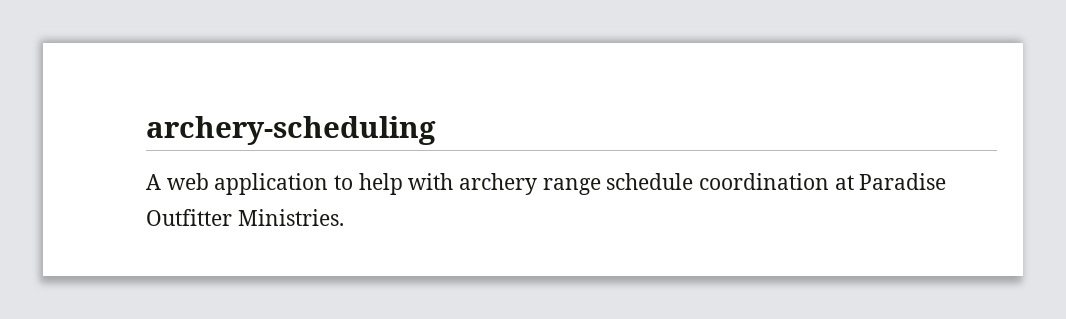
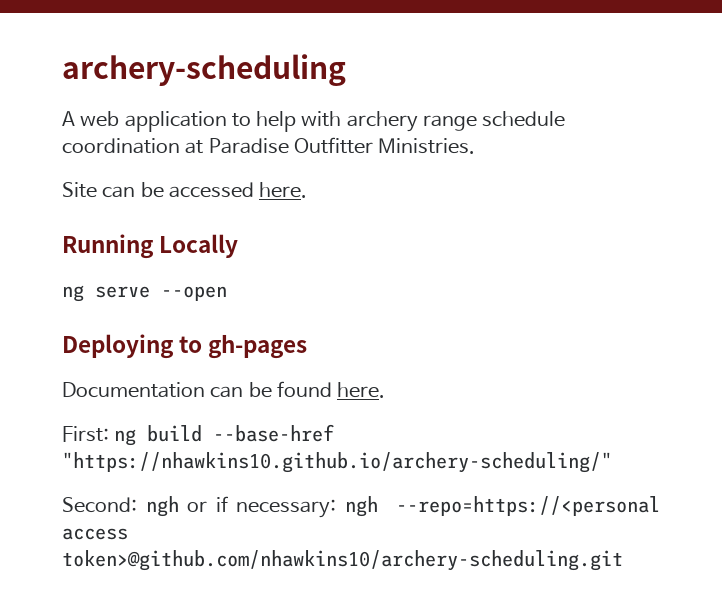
(344, 217) none -> [62,182,308,198] [62,234,239,259] [62,285,227,302] [62,334,308,359] [62,381,386,398] [62,424,335,446] [62,452,612,473] [62,496,660,518] [62,528,128,540] [62,550,623,571] // Site can be accessed here. // Running Locally // ng serve --open // Deploying to gh-pages // Documentation can be found here. // First: ng build --base-href "https://nhawkins10.github.io/archery-scheduling/" // Second: ngh or if necessary: ngh --repo=https://<personal access token>@github.com/nhawkins10/archery-scheduling.git

